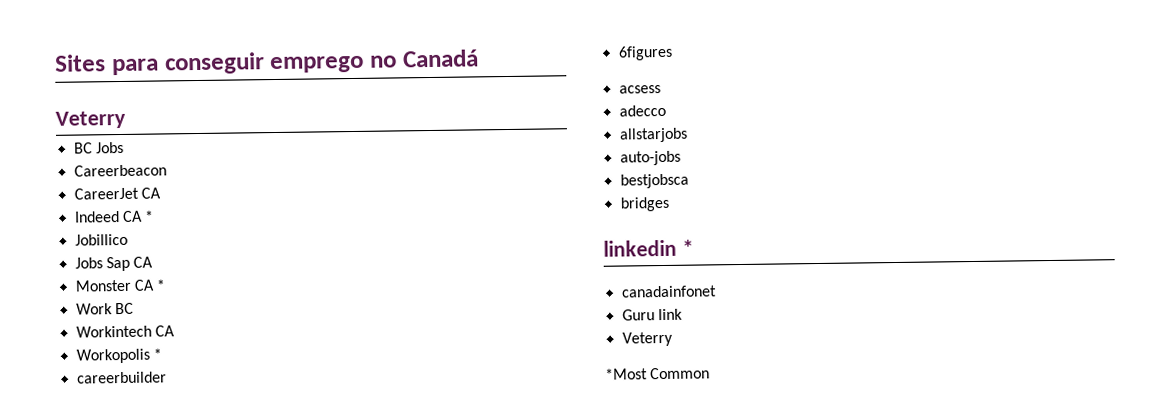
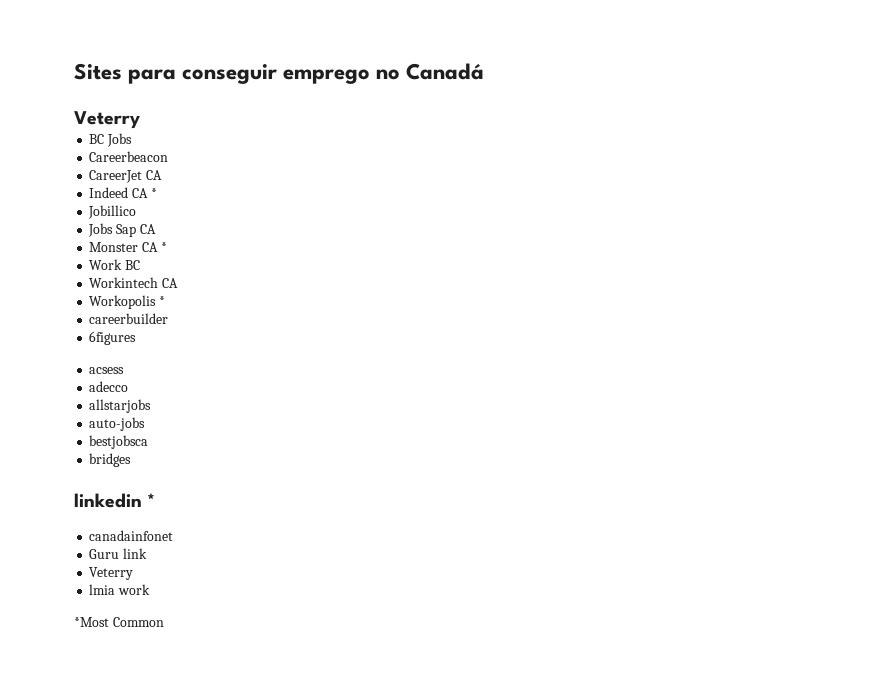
(673, 339) none -> [89,584,151,595] // lmia work

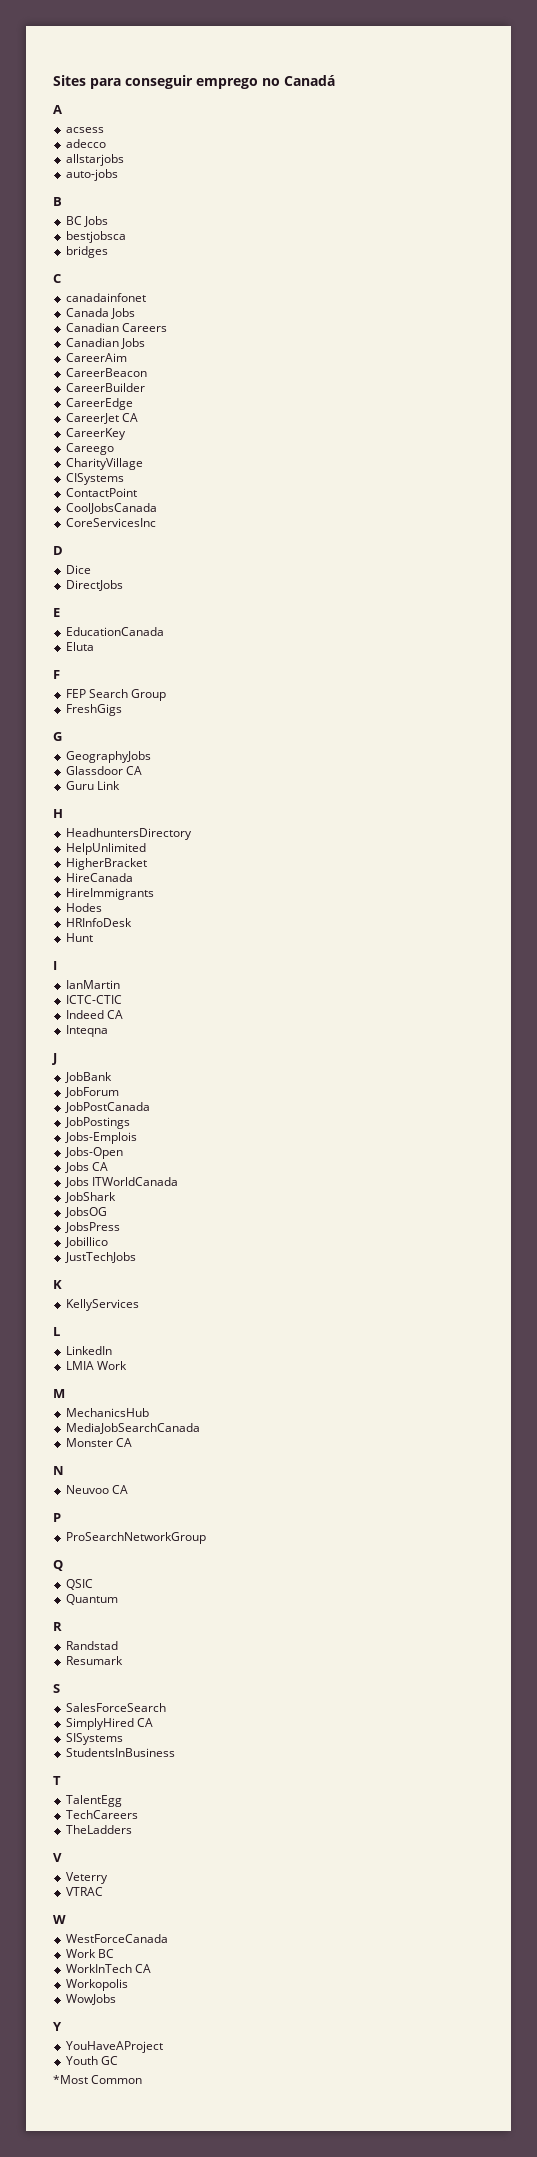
[74,111,140,129] [89,133,133,147] [89,151,169,162] [89,170,163,183] [89,187,157,198] [88,205,137,219] [88,223,156,237] [89,242,167,252] [89,259,141,270] [89,277,179,288] [89,295,166,309] [89,313,169,324] [89,331,137,345] Veterry // BC Jobs // Careerbeacon // CareerJet CA // Indeed CA * // Jobillico // Jobs Sap CA // Monster CA * // Work BC // Workintech CA // Workopolis * // careerbuilder // 6figures -> [53,105,62,114] A
(146, 424) none -> [53,197,62,206] [65,216,108,227] // B // BC Jobs
[74,493,156,508] linkedin * -> [53,274,61,283] C
[89,548,148,559] [89,567,134,580] [89,584,151,595] Guru link // Veterry // lmia work -> [65,308,135,319] [65,323,167,332] [65,338,145,349] [65,353,127,362] [65,368,147,377] [65,383,145,392] [65,398,133,410] [65,413,138,424] [65,428,126,440] [65,443,114,455] [65,458,143,470] [65,473,124,485] [65,488,137,497] [65,503,157,514] [65,518,156,527] [53,546,63,555] [65,565,91,574] [65,580,123,591] [53,608,60,617] [65,627,164,636] [65,642,94,651] [53,670,60,679] [65,689,166,701] [65,704,122,716] [53,732,62,741] [65,751,151,763] [65,766,142,775] [65,781,120,790] [53,809,63,818] [65,828,192,840] [65,843,146,855] [65,858,147,870] [65,873,133,882] [65,888,154,900] [65,903,102,912] [65,918,132,927] [65,933,93,942] [53,961,57,970] [65,980,120,989] [65,995,122,1004] [65,1010,123,1019] [65,1025,108,1037] [52,1053,57,1065] [64,1072,112,1083] [64,1087,119,1098] [64,1102,150,1113] [64,1117,130,1129] [64,1132,137,1144] [64,1147,123,1159] [64,1162,108,1173] [64,1177,178,1188] [64,1192,116,1203] [64,1207,107,1218] [64,1222,120,1233] [64,1237,108,1248] [64,1252,136,1263] [53,1280,62,1289] [65,1299,139,1311] [53,1327,60,1336] [65,1346,112,1355] [65,1361,127,1370] [53,1389,65,1398] [65,1408,149,1417] [65,1423,200,1434] [65,1438,132,1447] [53,1466,64,1475] [65,1485,128,1494] [53,1513,61,1522] [65,1532,206,1544] [53,1560,63,1571] [65,1579,93,1590] [65,1594,118,1605] [53,1622,62,1631] [65,1641,118,1650] [65,1656,123,1665] [53,1684,60,1693] [65,1703,166,1712] [65,1718,153,1730] [65,1733,123,1745] [65,1748,175,1757] [53,1776,61,1785] [65,1795,122,1807] [65,1810,138,1819] [65,1825,132,1834] [53,1853,62,1862] [65,1872,108,1884] [65,1887,103,1896] [53,1915,66,1924] [65,1934,168,1943] [65,1949,114,1958] [65,1964,151,1973] [65,1979,128,1991] [65,1994,116,2005] [53,2022,62,2031] [65,2041,163,2053] [65,2056,118,2065] Canada Jobs // Canadian Careers // Canadian Jobs // CareerAim // CareerBeacon // CareerBuilder // CareerEdge // CareerJet CA // CareerKey // Careego // CharityVillage // CISystems // ContactPoint // CoolJobsCanada // CoreServicesInc // D // Dice // DirectJobs // E // EducationCanada // Eluta // F // FEP Search Group // FreshGigs // G // GeographyJobs // Glassdoor CA // Guru Link // H // HeadhuntersDirectory // HelpUnlimited // HigherBracket // HireCanada // HireImmigrants // Hodes // HRInfoDesk // Hunt // I // IanMartin // ICTC-CTIC // Indeed CA // Inteqna // J // JobBank // JobForum // JobPostCanada // JobPostings // Jobs-Emplois // Jobs-Open // Jobs CA // Jobs ITWorldCanada // JobShark // JobsOG // JobsPress // Jobillico // JustTechJobs // K // KellyServices // L // LinkedIn // LMIA Work // M // MechanicsHub // MediaJobSearchCanada // Monster CA // N // Neuvoo CA // P // ProSearchNetworkGroup // Q // QSIC // Quantum // R // Randstad // Resumark // S // SalesForceSearch // SimplyHired CA // SISystems // StudentsInBusiness // T // TalentEgg // TechCareers // TheLadders // V // Veterry // VTRAC // W // WestForceCanada // Work BC // WorkInTech CA // Workopolis // WowJobs // Y // YouHaveAProject // Youth GC

